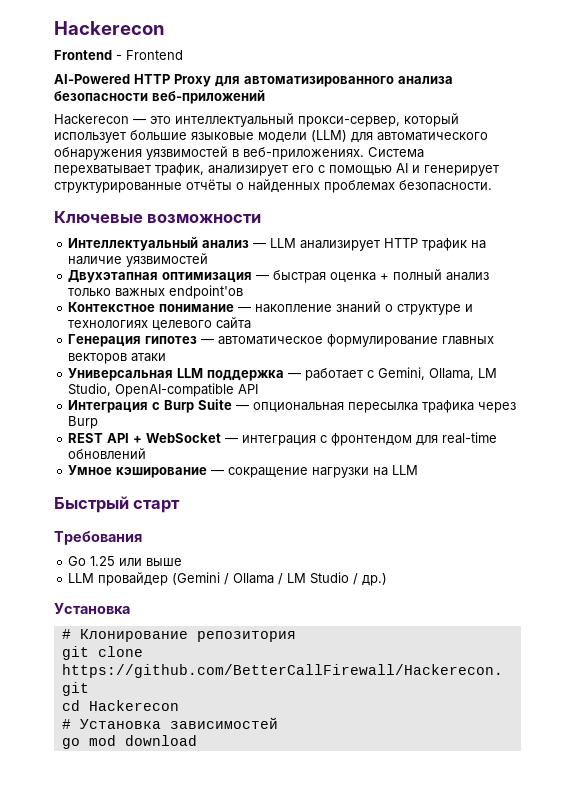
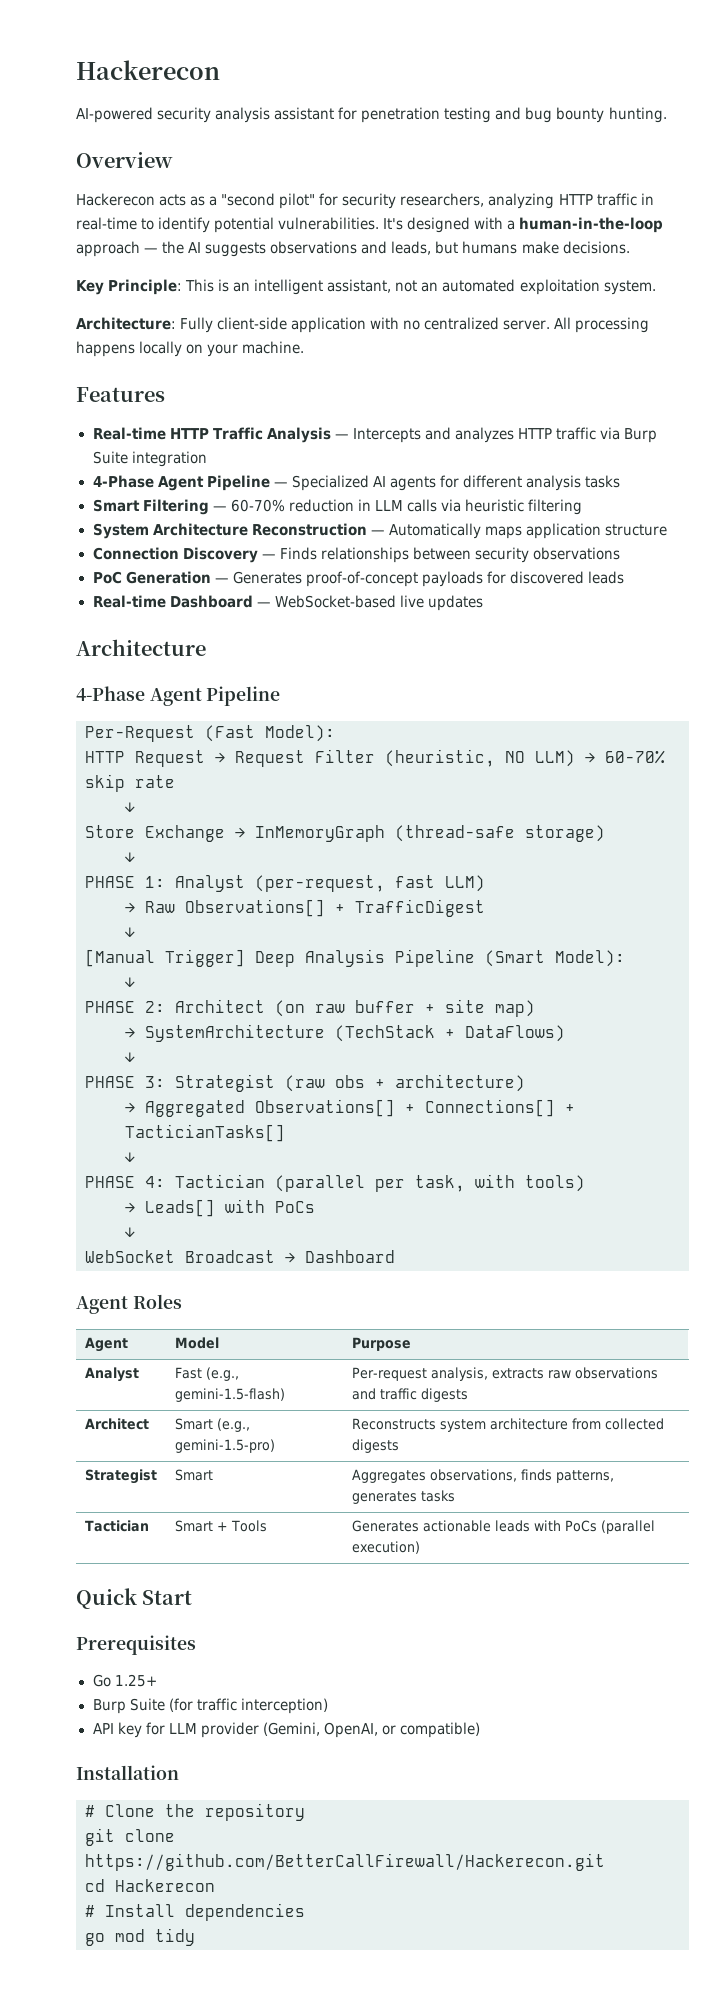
[54,21,165,35] [54,50,183,60] [54,74,453,87] [54,90,265,104] [54,113,459,127] [54,130,488,143] [54,146,424,160] [54,163,499,176] [54,179,492,193] [54,211,262,223] [68,237,487,251] [68,253,209,267] [68,269,490,283] [68,285,244,299] [68,301,474,315] [68,317,252,331] [68,334,495,347] [68,353,167,364] [68,367,498,381] [68,383,259,397] [68,399,517,413] [68,416,99,429] [68,432,498,446] [68,448,147,459] [68,465,419,478] [54,496,181,513] [54,531,142,545] [68,556,183,566] [68,572,388,586] [54,603,130,614] [61,629,296,642] Hackerecon // Frontend - Frontend // AI-Powered HTTP Proxy для автоматизированного анализа безопасности веб-приложений // Hackerecon — это интеллектуальный прокси-сервер, который использует большие языковые модели (LLM) для автоматического обнаружения уязвимостей в веб-приложениях. Система перехватывает трафик, анализирует его с помощью AI и генерирует структурированные отчёты о найденных проблемах безопасности. // Ключевые возможности // Интеллектуальный анализ — LLM анализирует HTTP трафик на наличие уязвимостей // Двухэтапная оптимизация — быстрая оценка + полный анализ только важных endpoint'ов // Контекстное понимание — накопление знаний о структуре и технологиях целевого сайта // Генерация гипотез — автоматическое формулирование главных векторов атаки // Универсальная LLM поддержка — работает с Gemini, Ollama, LM Studio, OpenAI-compatible API // Интеграция с Burp Suite — опциональная пересылка трафика через Burp // REST API + WebSocket — интеграция с фронтендом для real-time обновлений // Умное кэширование — сокращение нагрузки на LLM // Быстрый старт // Требования // Go 1.25 или выше // LLM провайдер (Gemini / Ollama / LM Studio / др.) // Установка // # Клонирование репозитория -> [76,60,220,80] [76,107,667,123] [76,152,173,168] [76,193,654,209] [76,217,664,233] [76,241,630,257] [76,279,656,295] [76,317,650,333] [76,341,305,357] [76,387,165,402] [92,427,658,443] [92,451,207,467] [92,475,621,491] [92,499,583,515] [92,523,667,539] [92,547,620,563] [92,571,624,587] [92,595,483,611] [76,639,206,656] [76,686,281,706] [85,725,335,742] [85,749,665,767] [85,774,175,792] [124,802,135,813] [85,825,605,842] [124,852,135,863] [85,875,485,892] [125,899,485,917] [124,927,135,938] [85,949,625,967] [124,977,135,988] [85,999,535,1017] [125,1024,565,1042] [124,1052,135,1063] [85,1074,525,1092] [125,1099,575,1117] [125,1124,285,1142] [124,1152,135,1163] [85,1174,585,1192] [125,1199,315,1217] [124,1227,135,1238] [85,1250,395,1263] [76,1294,182,1314] [84,1337,128,1352] [174,1337,219,1349] [351,1337,411,1351] [84,1367,139,1382] [174,1367,239,1381] [174,1388,285,1402] [351,1367,658,1381] [351,1388,468,1402] [84,1418,149,1430] [174,1418,250,1432] [174,1439,275,1453] [351,1418,664,1432] [351,1439,399,1453] [84,1469,157,1484] [174,1469,213,1481] [351,1469,614,1483] [351,1490,455,1504] [84,1520,149,1532] [174,1520,267,1532] [351,1520,655,1534] [351,1541,420,1554] [76,1588,193,1609] [76,1635,196,1655] [92,1674,157,1687] [92,1698,328,1714] [92,1722,480,1738] [76,1765,179,1780] [85,1803,305,1821] Hackerecon // AI-powered security analysis assistant for penetration testing and bug bounty hunting. // Overview // Hackerecon acts as a "second pilot" for security researchers, analyzing HTTP traffic in real-time to identify potential vulnerabilities. It's designed with a human-in-the-loop approach — the AI suggests observations and leads, but humans make decisions. // Key Principle: This is an intelligent assistant, not an automated exploitation system. // Architecture: Fully client-side application with no centralized server. All processing happens locally on your machine. // Features // Real-time HTTP Traffic Analysis — Intercepts and analyzes HTTP traffic via Burp Suite integration // 4-Phase Agent Pipeline — Specialized AI agents for different analysis tasks // Smart Filtering — 60-70% reduction in LLM calls via heuristic filtering // System Architecture Reconstruction — Automatically maps application structure // Connection Discovery — Finds relationships between security observations // PoC Generation — Generates proof-of-concept payloads for discovered leads // Real-time Dashboard — WebSocket-based live updates // Architecture // 4-Phase Agent Pipeline // Per-Request (Fast Model): // HTTP Request → Request Filter (heuristic, NO LLM) → 60-70% skip rate // ↓ // Store Exchange → InMemoryGraph (thread-safe storage) // ↓ // PHASE 1: Analyst (per-request, fast LLM) // → Raw Observations[] + TrafficDigest // ↓ // [Manual Trigger] Deep Analysis Pipeline (Smart Model): // ↓ // PHASE 2: Architect (on raw buffer + site map) // → SystemArchitecture (TechStack + DataFlows) // ↓ // PHASE 3: Strategist (raw obs + architecture) // → Aggregated Observations[] + Connections[] + TacticianTasks[] // ↓ // PHASE 4: Tactician (parallel per task, with tools) // → Leads[] with PoCs // ↓ // WebSocket Broadcast → Dashboard // Agent Roles // Agent | Model | Purpose // Analyst | Fast (e.g., gemini-1.5-flash) | Per-request analysis, extracts raw observations and traffic digests // Architect | Smart (e.g., gemini-1.5-pro) | Reconstructs system architecture from collected digests // Strategist | Smart | Aggregates observations, finds patterns, generates tasks // Tactician | Smart + Tools | Generates actionable leads with PoCs (parallel execution) // Quick Start // Prerequisites // Go 1.25+ // Burp Suite (for traffic interception) // API key for LLM provider (Gemini, OpenAI, or compatible) // Installation // # Clone the repository
[79,717,278,729] Установка зависимостей -> [105,1903,305,1921] Install dependencies
[124,735,197,746] download -> [155,1928,195,1946] tidy

